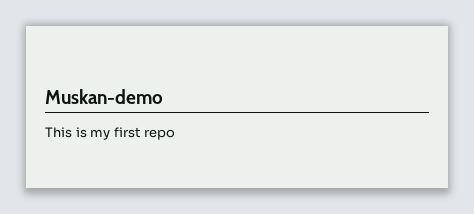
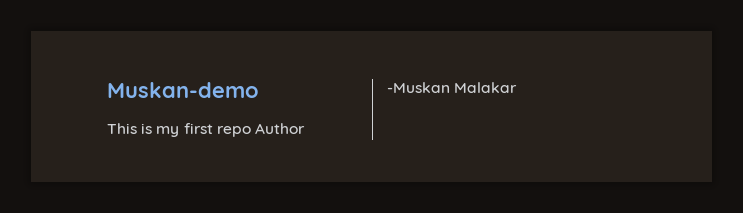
(176, 134) none -> [254,123,305,134] [387,82,518,93] Author -Muskan Malakar

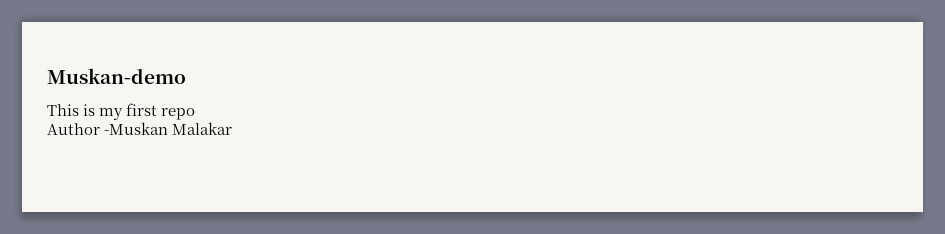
(251, 131) none -> (196, 114) //

